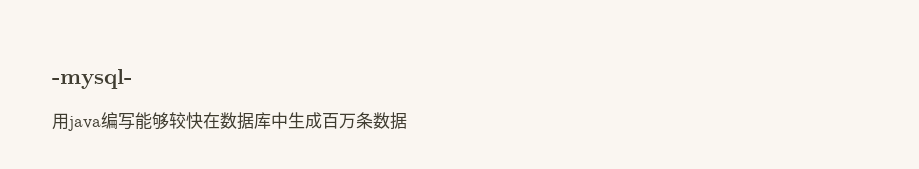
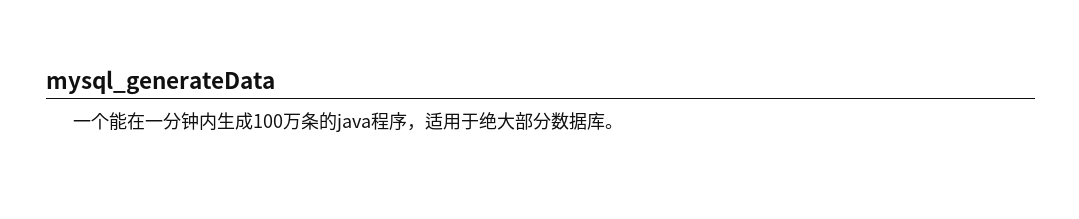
[52,69,132,89] [52,112,407,131] -mysql- // 用java编写能够较快在数据库中生成百万条数据 -> [46,70,275,95] [72,112,623,132] mysql_generateData // 一个能在一分钟内生成100万条的java程序，适用于绝大部分数据库。

